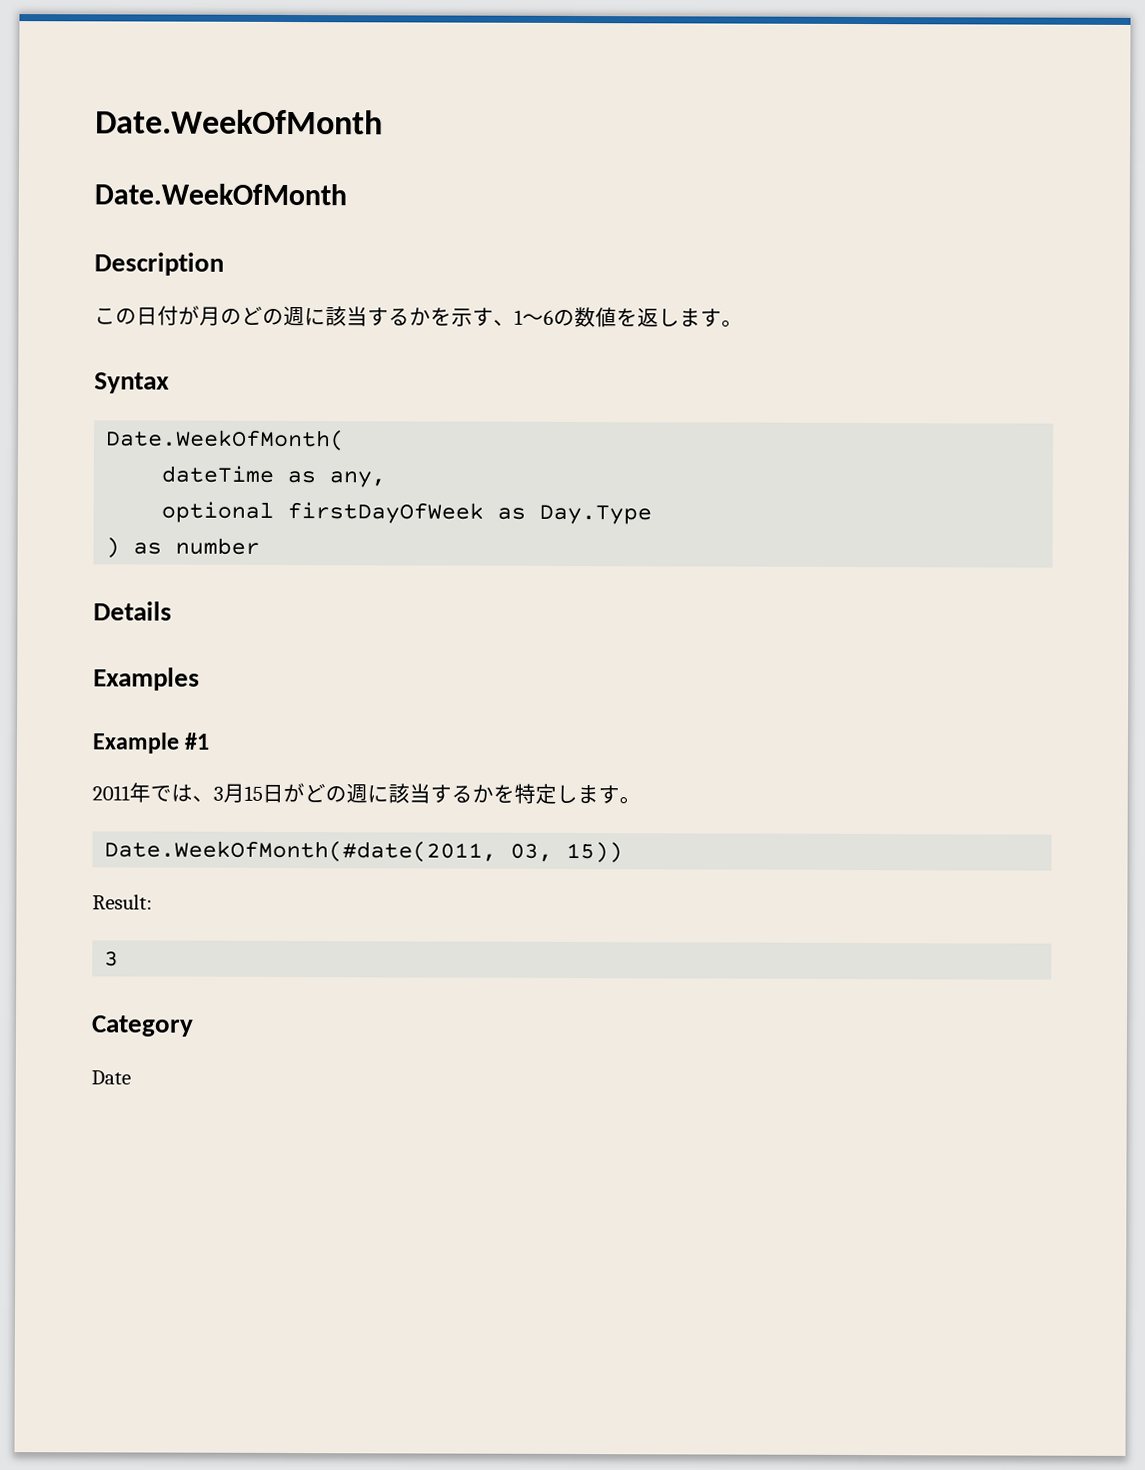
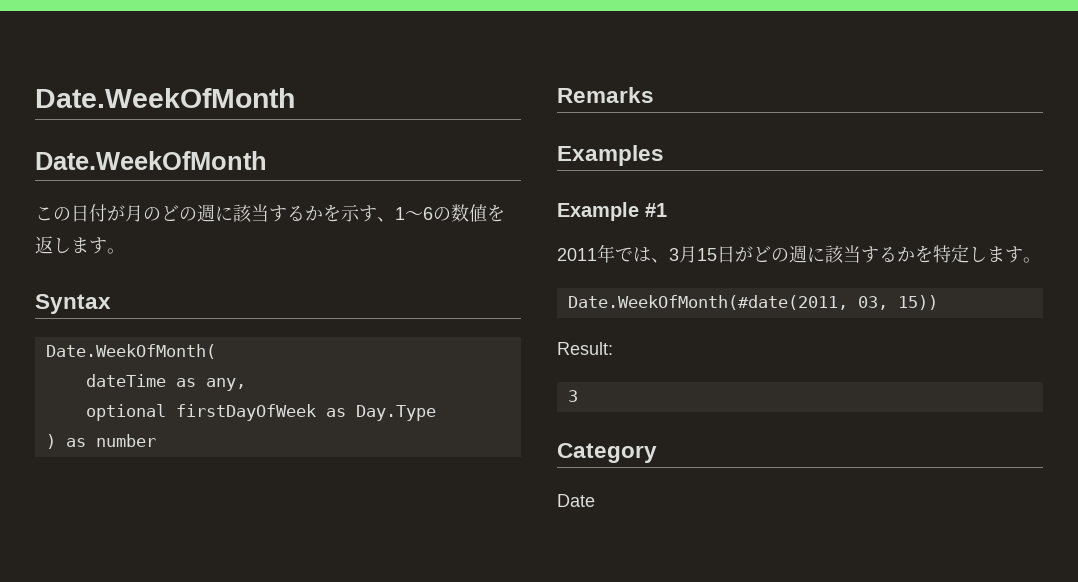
[94,252,224,276] // Description -> (267, 160) none
[93,601,172,621] Details -> [557,87,654,103] Remarks

